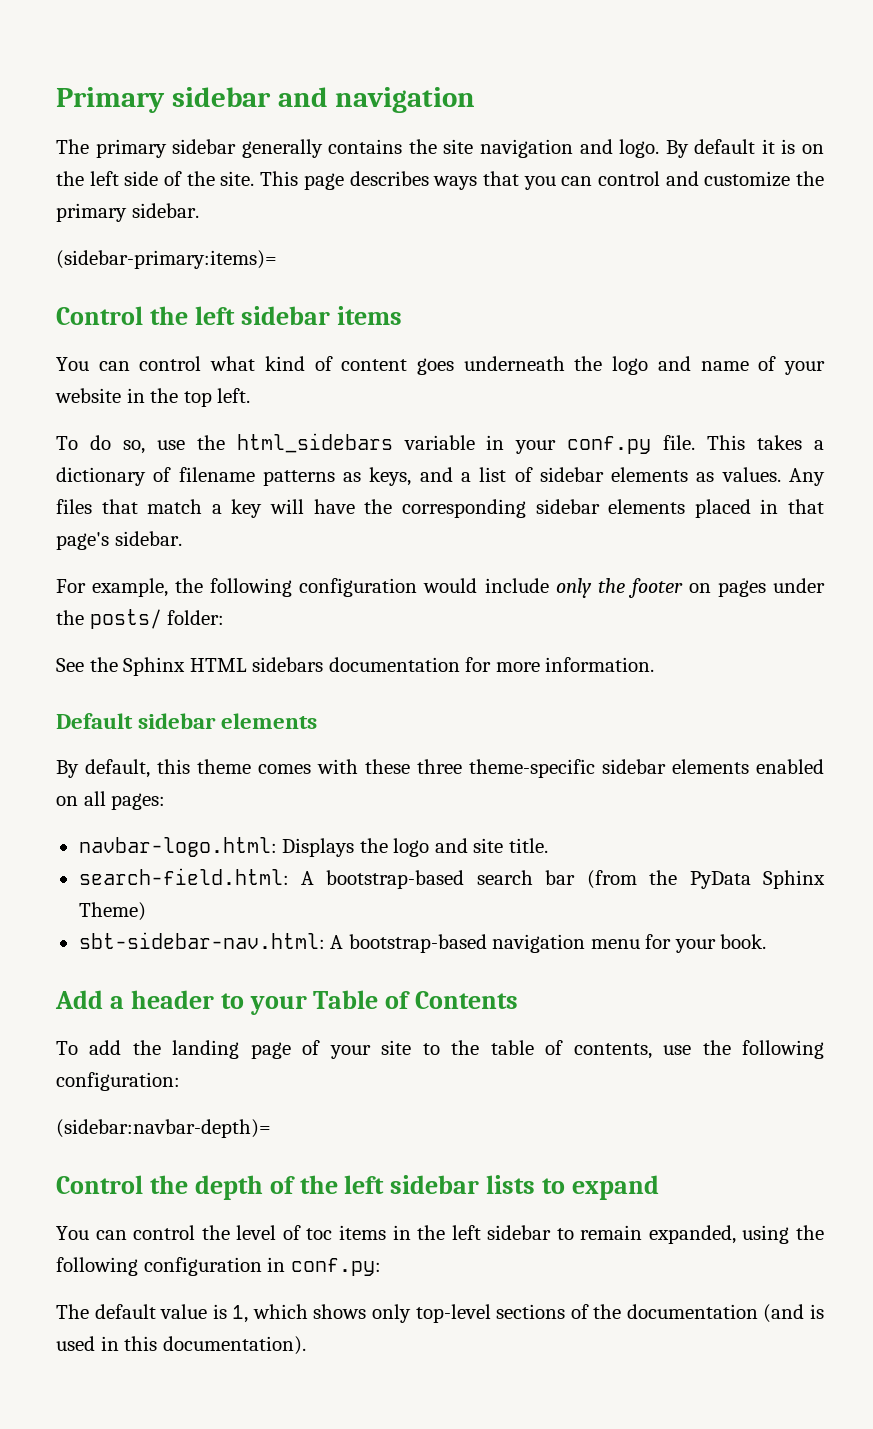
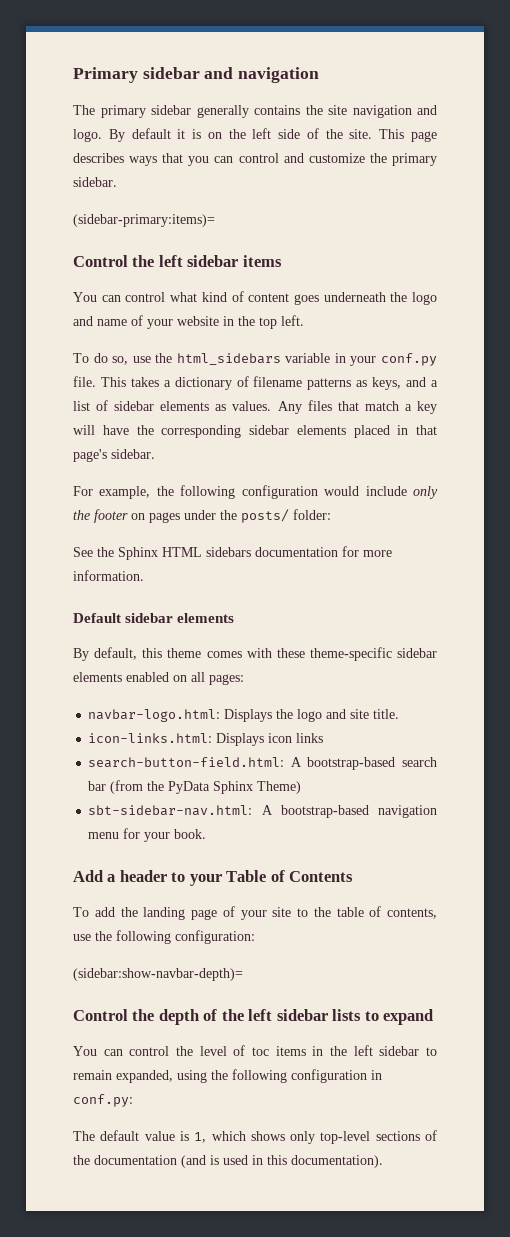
[417,759,462,774] three -> (305, 653) none
[78,868,289,885] search-field.html: -> [88,733,324,746] [88,757,285,768] icon-links.html: Displays icon links // search-button-field.html:
[56,1119,271,1138] (sidebar:navbar-depth)= -> [73,968,243,981] (sidebar:show-navbar-depth)=

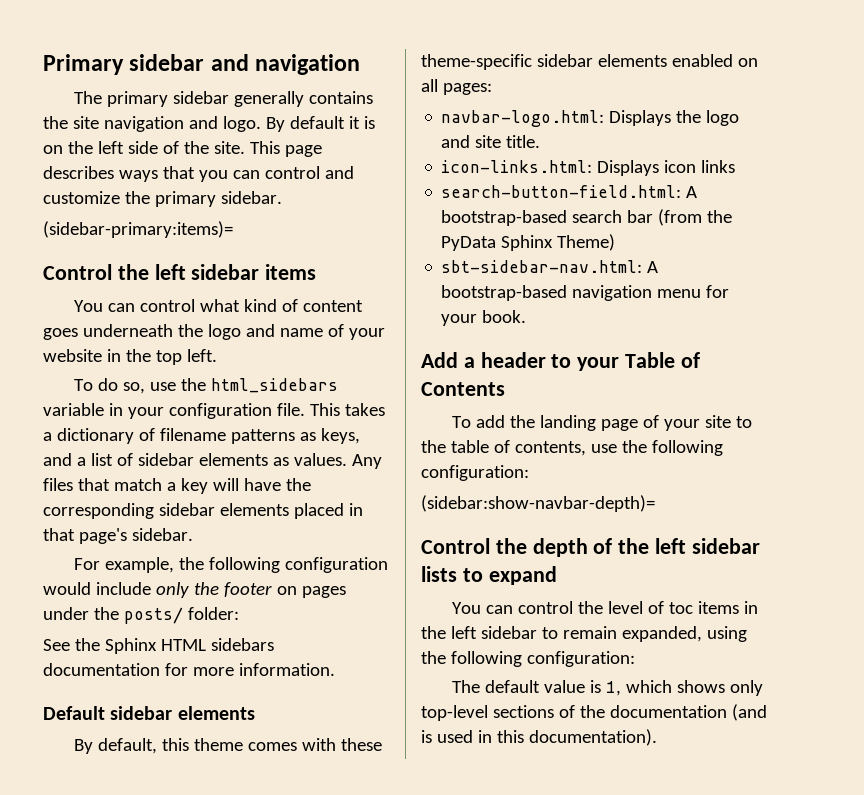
[380,353,437,366] conf.py -> [168,403,272,419] configuration
[291,1069,382,1083] [73,1094,133,1107] configuration in conf.py: -> [526,651,635,667] configuration:

